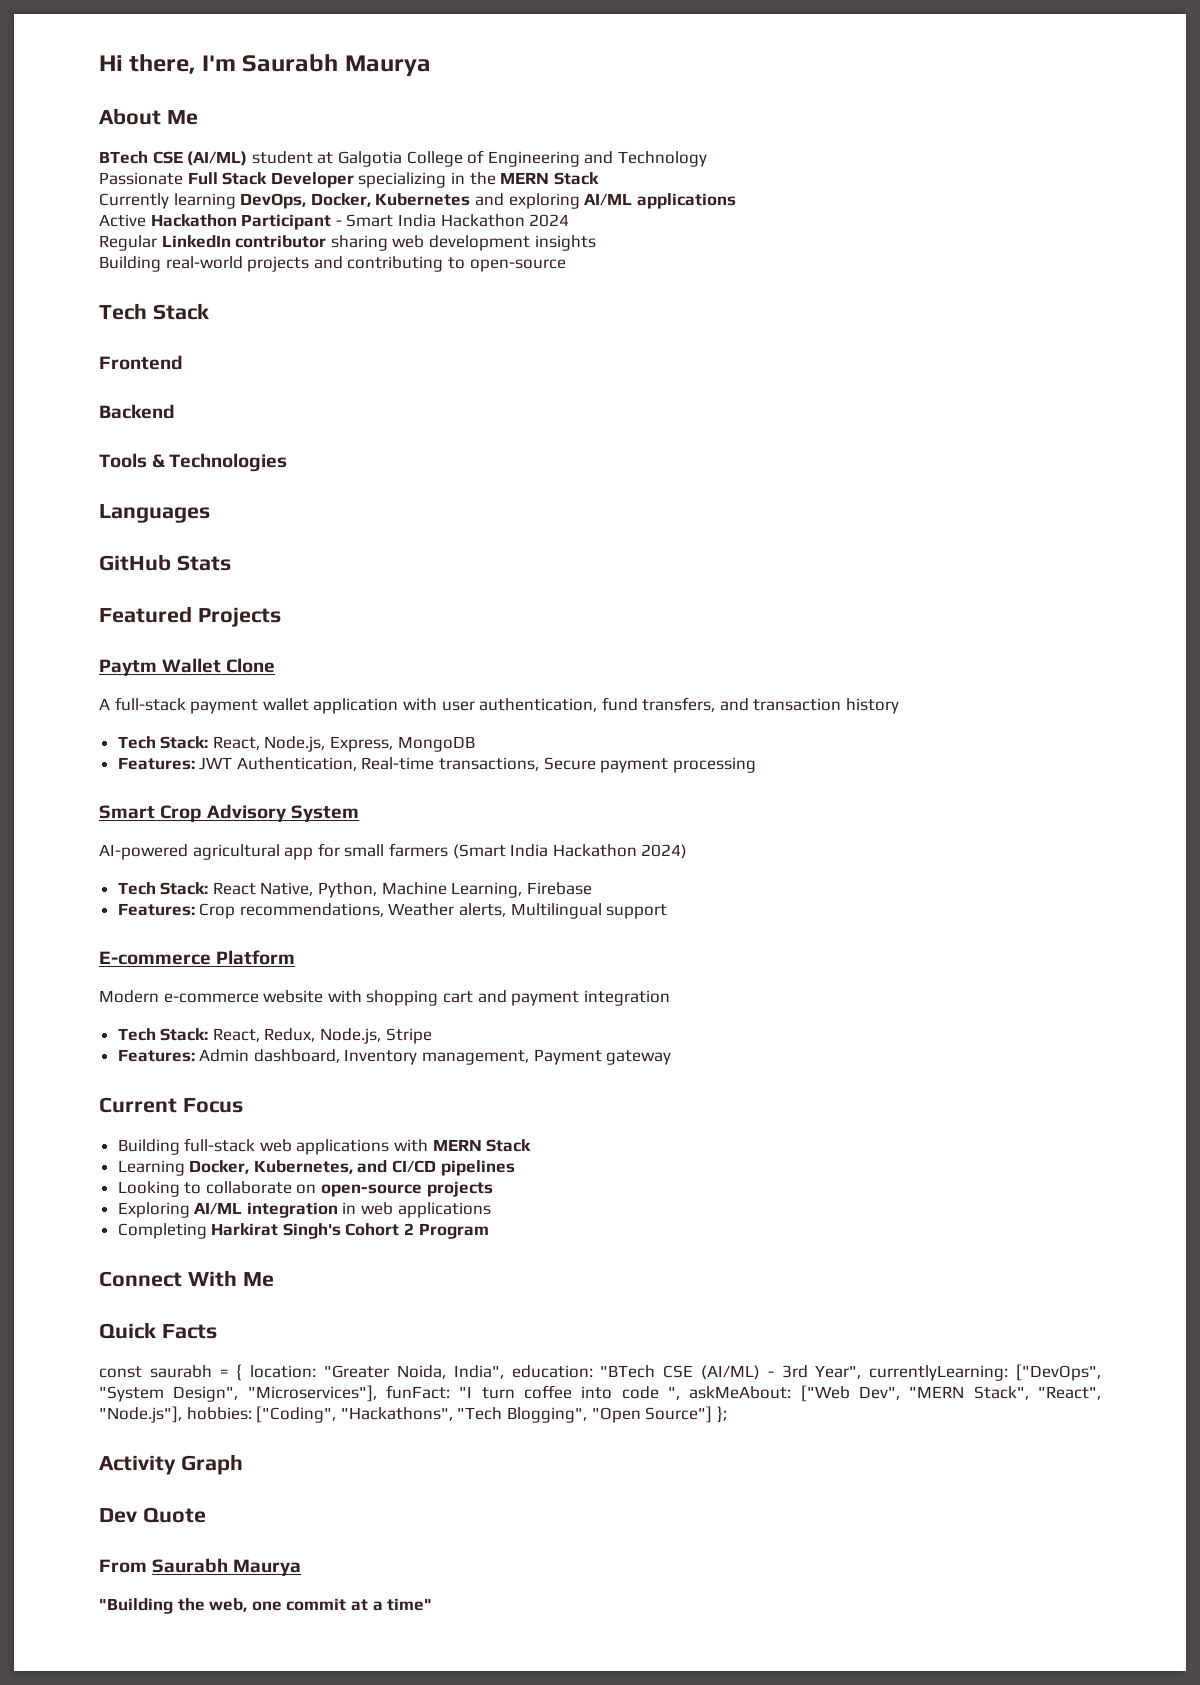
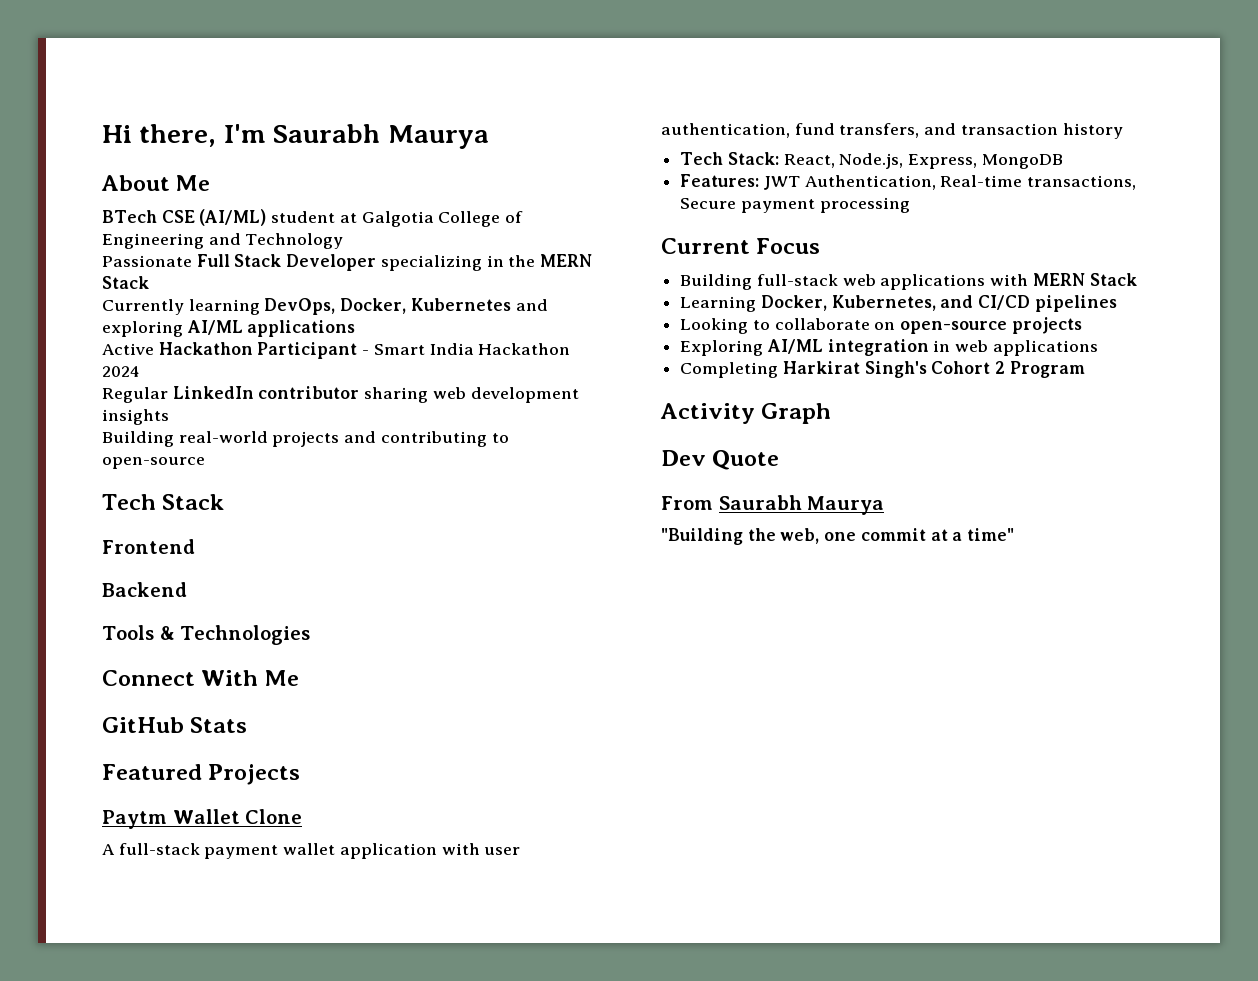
[99,504,210,523] Languages -> [102,670,299,686] Connect With Me
[99,804,360,822] [99,843,688,860] [117,882,592,898] [117,903,668,919] [99,950,296,965] [99,990,670,1006] [117,1028,432,1044] [117,1049,672,1065] // Smart Crop Advisory System // AI-powered agricultural app for small farmers (Smart India Hackathon 2024) // Tech Stack: React Native, Python, Machine Learning, Firebase // Features: Crop recommendations, Weather alerts, Multilingual support // E-commerce Platform // Modern e-commerce website with shopping cart and payment integration // Tech Stack: React, Redux, Node.js, Stripe // Features: Admin dashboard, Inventory management, Payment gateway -> (910, 205) none
[99,1270,274,1287] [99,1322,217,1339] [99,1364,1101,1381] [99,1385,1102,1402] [99,1406,727,1423] // Connect With Me // Quick Facts // const saurabh = { location: "Greater Noida, India", education: "BTech CSE (AI/ML) - 3rd Year", currentlyLearning: ["DevOps", "System Design", "Microservices"], funFact: "I turn coffee into code ", askMeAbout: ["Web Dev", "MERN Stack", "React", "Node.js"], hobbies: ["Coding", "Hackathons", "Tech Blogging", "Open Source"] }; -> (1085, 369) none

